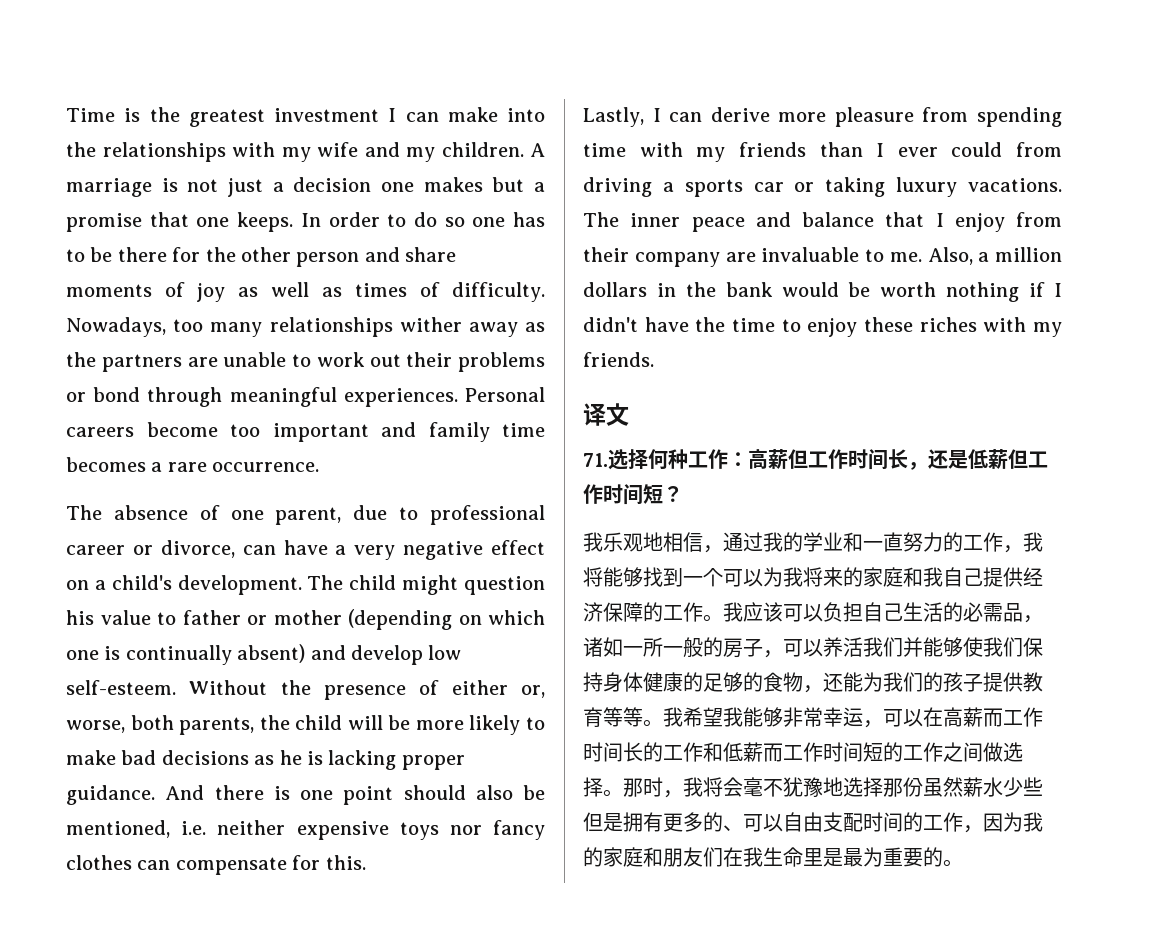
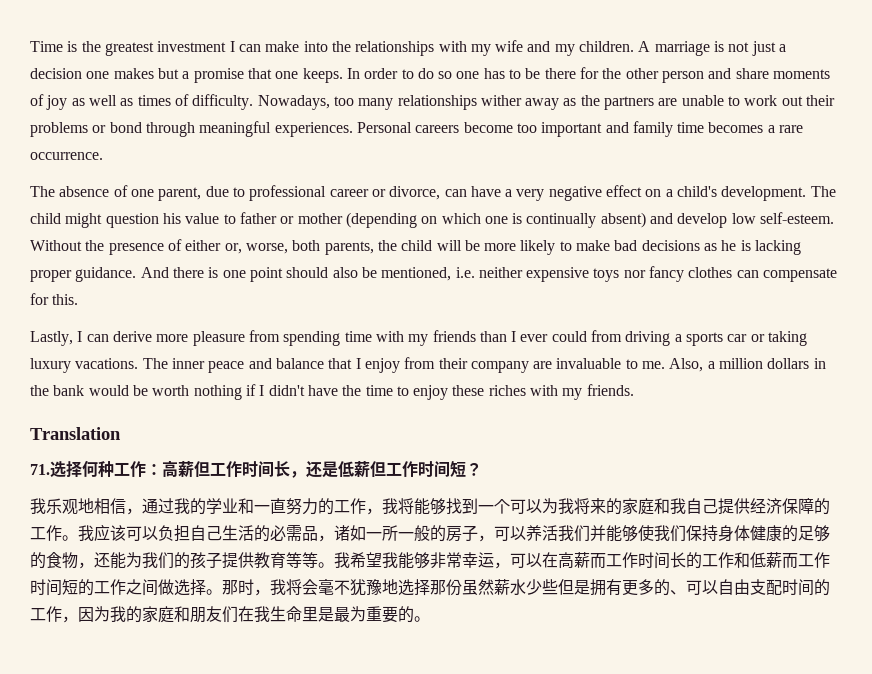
[583,403,629,426] 译文 -> [30,427,121,440] Translation

